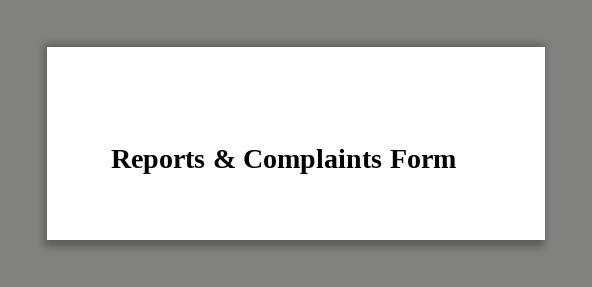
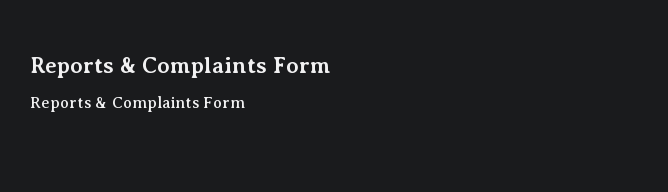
[111,149,456,174] Reports & Complaints Form -> [30,57,332,78] [30,96,245,112] Reports & Complaints Form // Reports & Complaints Form

